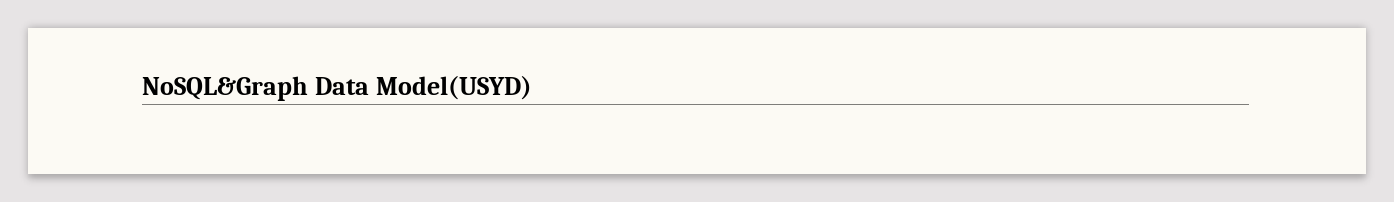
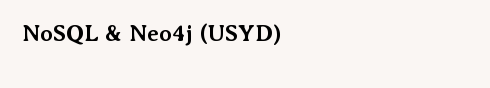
[142,76,532,101] NoSQL&Graph Data Model(USYD) -> [22,23,282,46] NoSQL & Neo4j (USYD)

